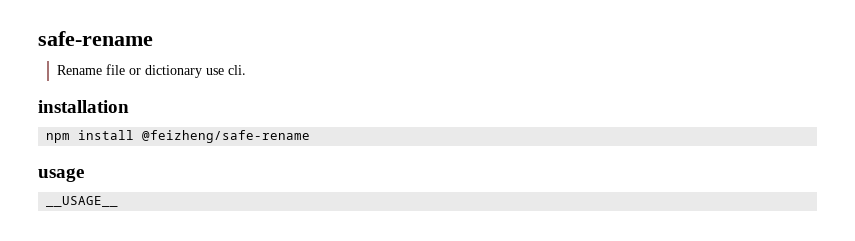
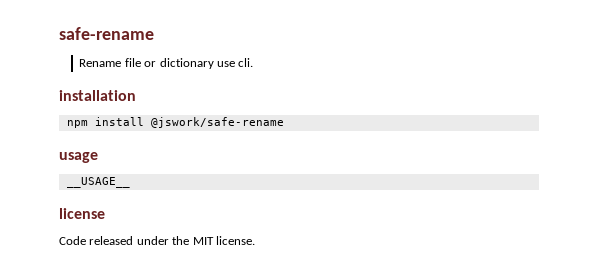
[142,130,311,143] @feizheng/safe-rename -> [150,117,284,128] @jswork/safe-rename
(119, 201) none -> [59,208,105,219] [59,236,255,245] // license // Code released under the MIT license.

